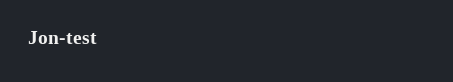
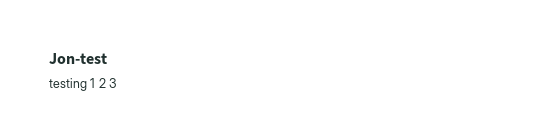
(97, 37) none -> [49,78,117,91] // testing 1 2 3

